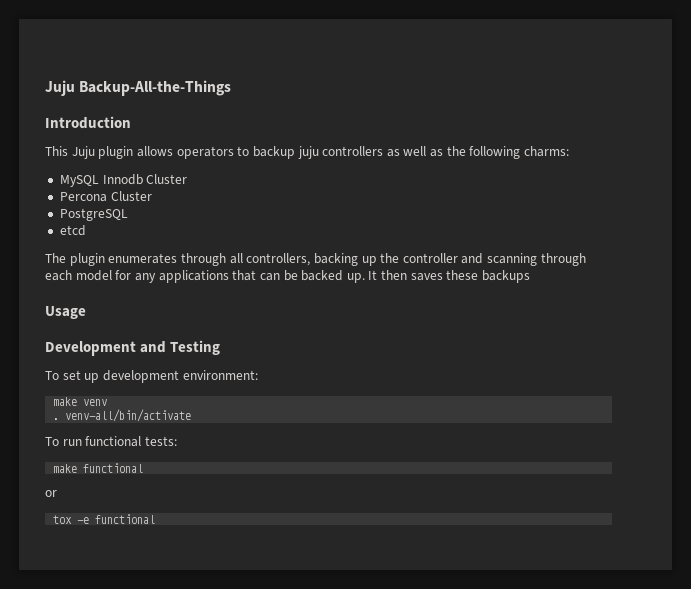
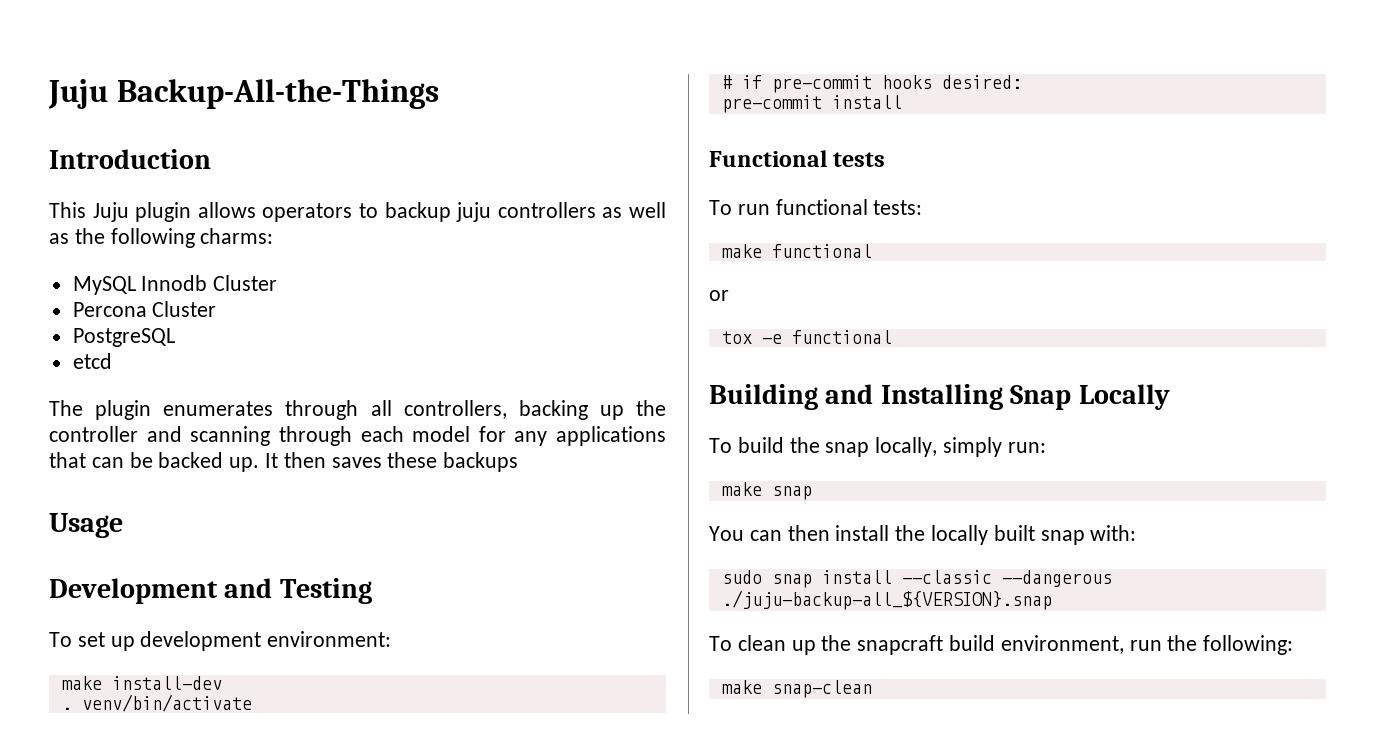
[83,399,108,406] venv -> [111,676,222,690] install-dev
[65,409,192,422] venv-all/bin/activate -> [81,694,252,712] [721,75,1022,93] [721,95,902,113] [709,150,886,167] venv/bin/activate // # if pre-commit hooks desired: // pre-commit install // Functional tests
(156, 519) none -> [709,384,1170,410] [709,437,1046,457] [721,482,812,500] [709,525,1137,545] [721,570,1112,588] [721,590,1052,610] [709,635,1294,655] [721,680,872,698] // Building and Installing Snap Locally // To build the snap locally, simply run: // make snap // You can then install the locally built snap with: // sudo snap install --classic --dangerous ./juju-backup-all_${VERSION}.snap // To clean up the snapcraft build environment, run the following: // make snap-clean

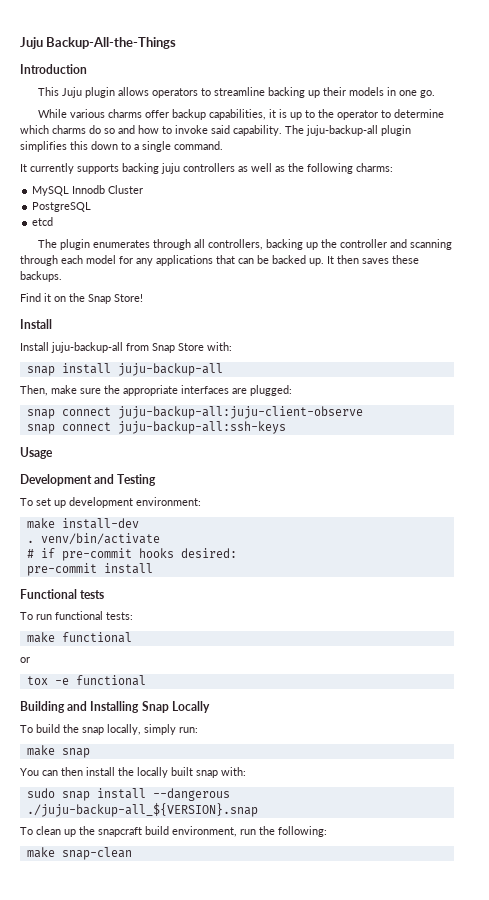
[384,202,451,222] backup -> [214,87,436,98] [38,109,445,120] [20,125,411,136] [20,141,223,152] [20,163,159,174] streamline backing up their models in one go. // While various charms offer backup capabilities, it is up to the operator to determine which charms do so and how to invoke said capability. The juju-backup-all plugin simplifies this down to a single command. // It currently supports backing
[72,301,217,317] // Percona Cluster -> (144, 189) none
[443,452,519,472] backups -> [20,271,62,282] [20,293,143,304] [20,319,52,329] [20,342,232,353] [26,363,223,376] [20,385,292,396] [26,406,363,419] [26,421,286,434] backups. // Find it on the Snap Store! // Install // Install juju-backup-all from Snap Store with: // snap install juju-backup-all // Then, make sure the appropriate interfaces are plugged: // snap connect juju-backup-all:juju-client-observe // snap connect juju-backup-all:ssh-keys
[901,570,992,584] --classic -> (146, 793) none

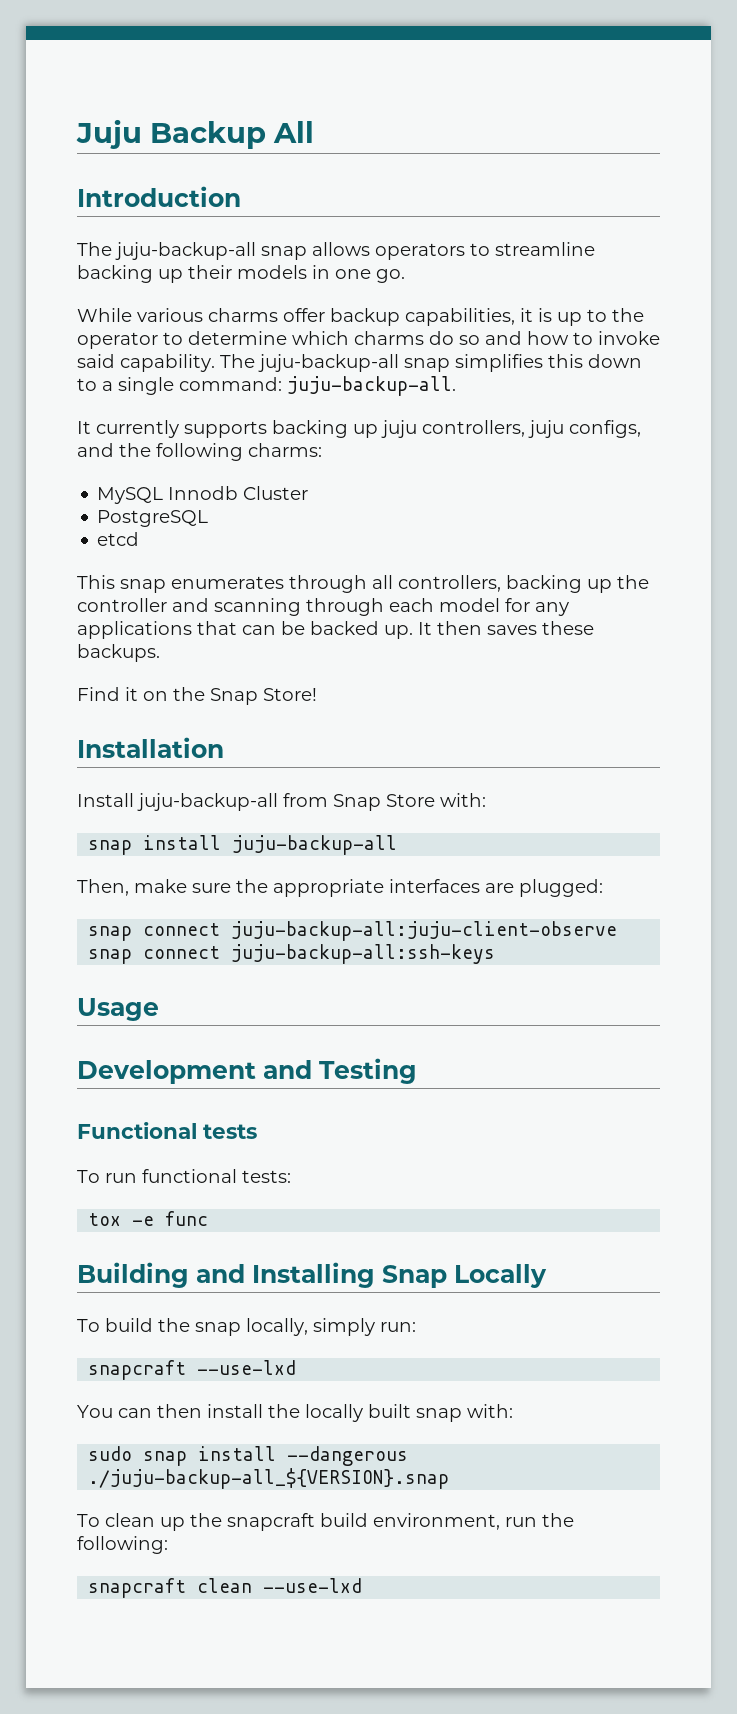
[20,37,177,49] Juju Backup-All-the-Things -> [76,119,314,149] Juju Backup All
[38,87,116,98] This Juju plugin -> [77,242,307,260] The juju-backup-all snap
[381,125,411,136] plugin -> [404,358,450,372] snap
[174,141,223,150] command. -> [179,376,456,396] command: juju-backup-all.
[161,163,285,174] juju controllers as well as -> [353,420,641,438] [77,443,114,457] up juju controllers, juju configs, and
[38,239,91,250] The plugin -> [77,575,166,593] This snap
[20,319,52,329] Install -> [77,737,224,758] Installation
[20,497,201,508] [26,518,139,529] [26,533,160,545] [26,548,237,561] [26,563,153,576] // To set up development environment: // make install-dev // . venv/bin/activate // # if pre-commit hooks desired: // pre-commit install -> (417, 1071) none
[26,632,132,643] [20,657,30,663] // make functional // or -> (291, 1176) none
[75,675,146,686] functional -> [165,1211,209,1226] func
[26,745,90,758] make snap -> [88,1360,297,1380] snapcraft --use-lxd
[26,847,132,860] make snap-clean -> [88,1578,363,1598] snapcraft clean --use-lxd

